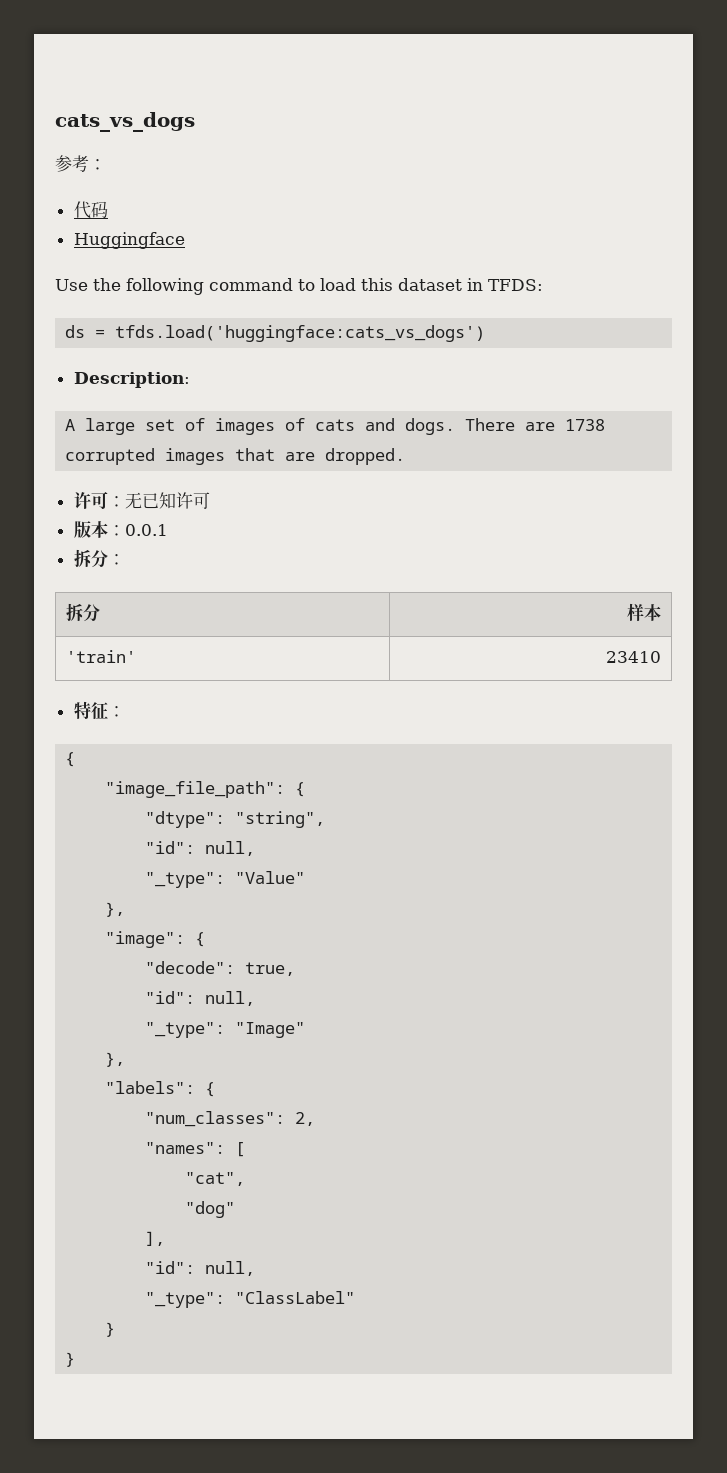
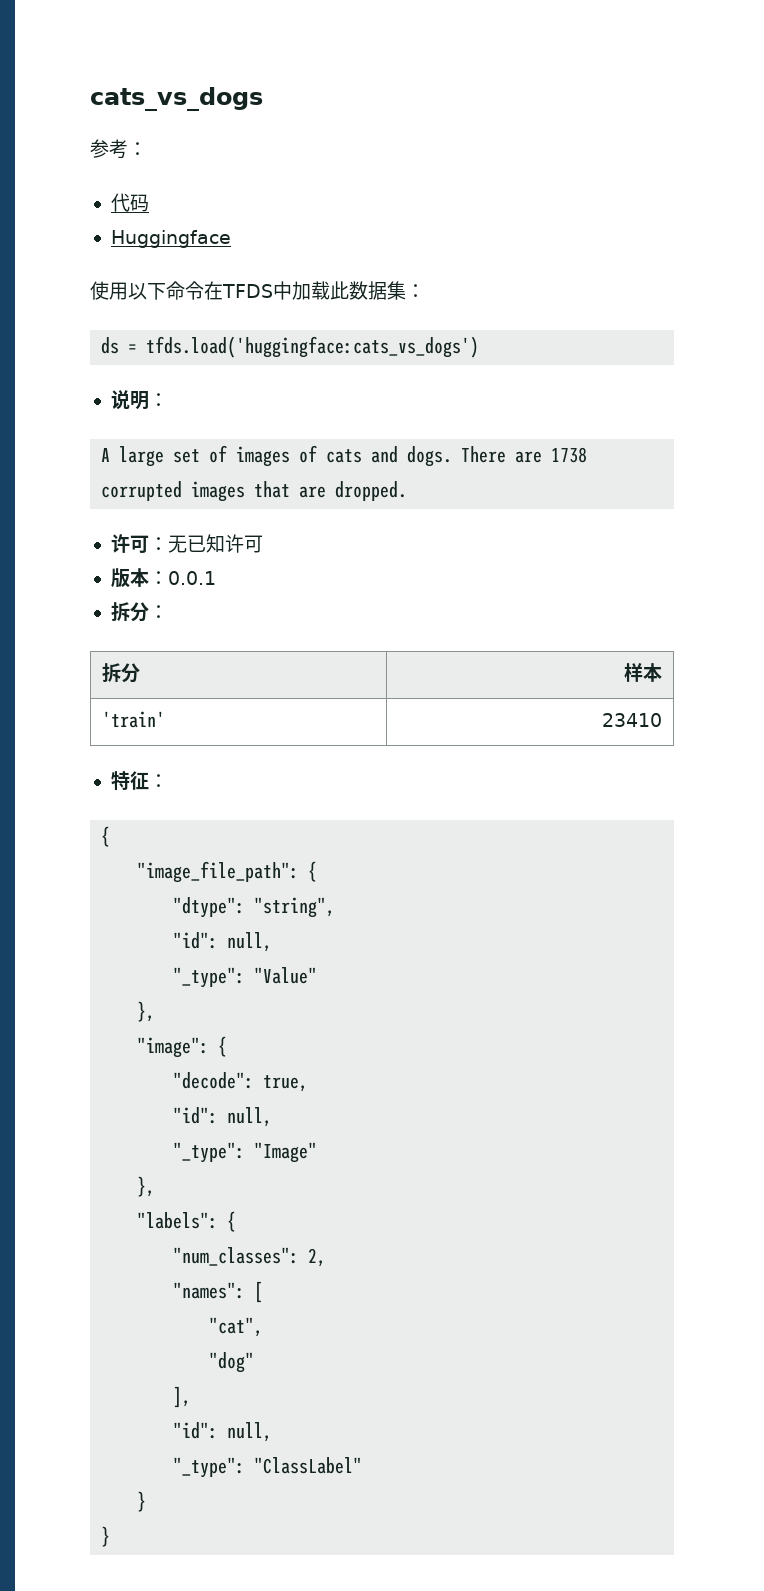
[55,278,543,295] Use the following command to load this dataset in TFDS: -> [90,281,425,300] 使用以下命令在TFDS中加载此数据集：
[73,372,190,388] Description: -> [110,390,168,410] 说明：

